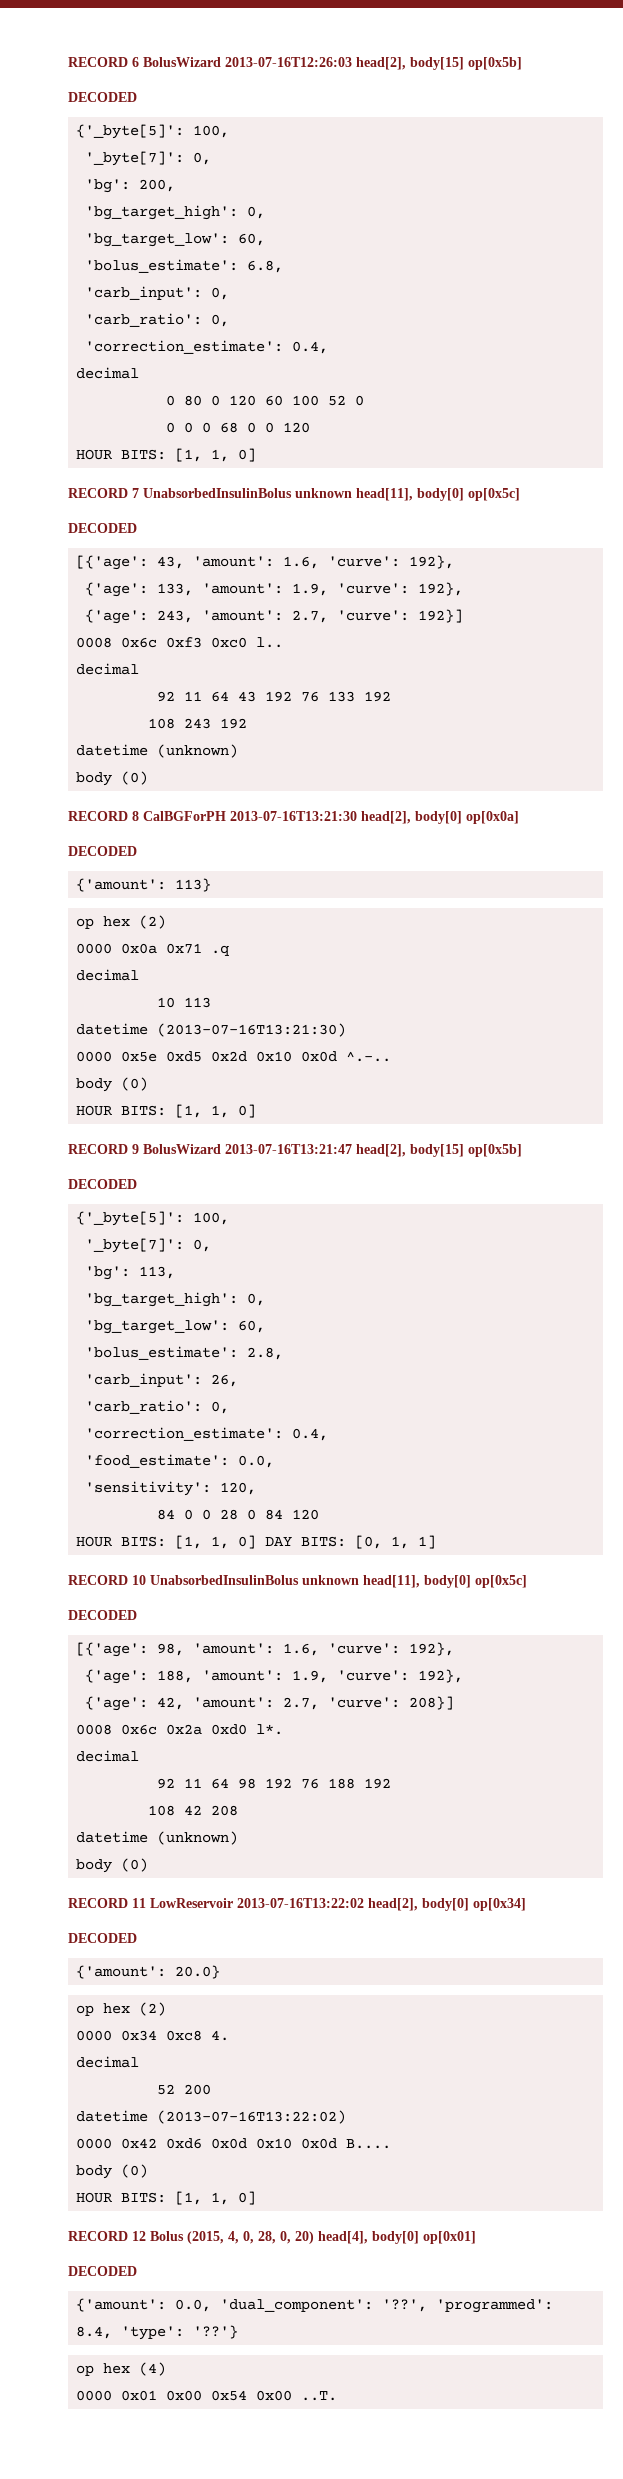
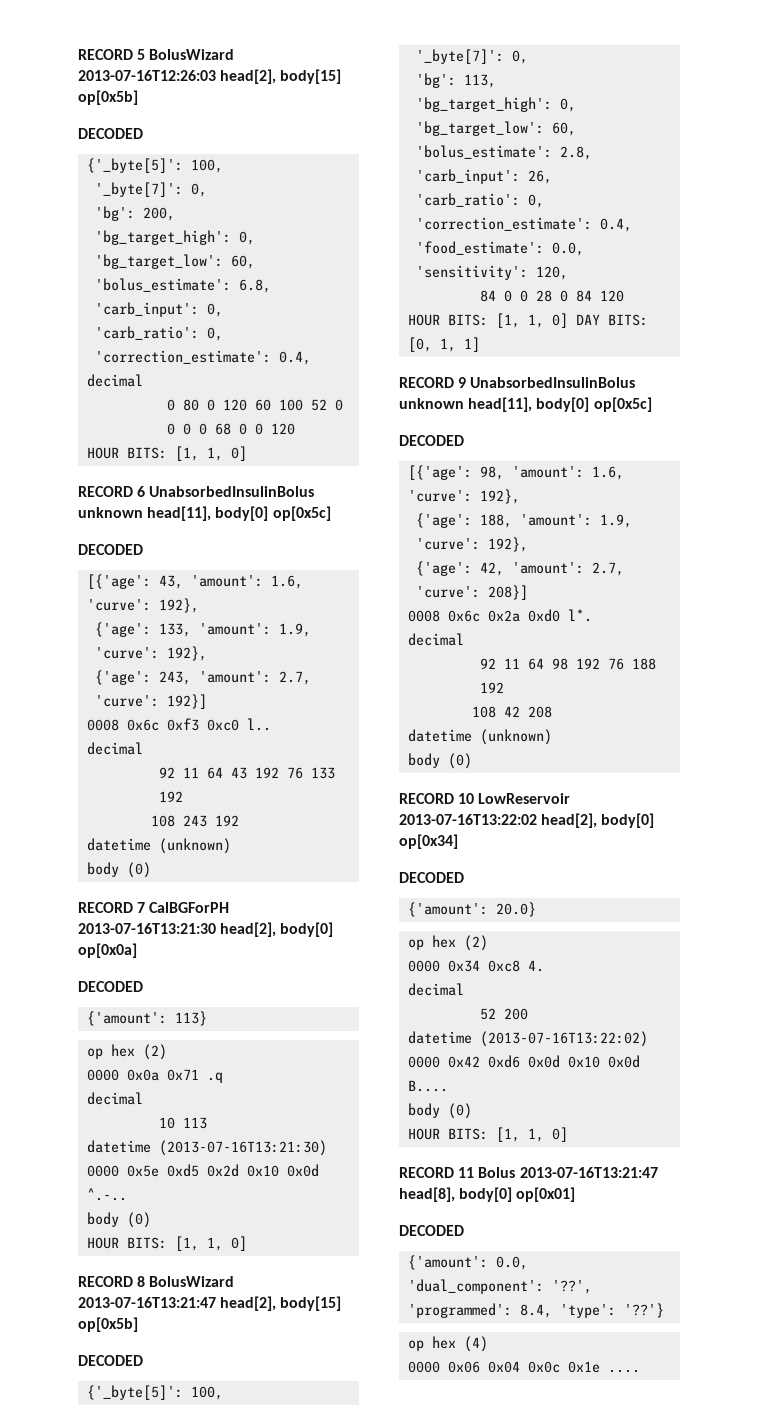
[68,57,139,67] RECORD 6 -> [78,49,146,60] RECORD 5
[132,488,139,498] 7 -> [137,486,146,497] 6
[132,811,139,821] 8 -> [137,902,146,913] 7
[132,1144,139,1154] 9 -> [137,1276,146,1287] 8
[132,1575,146,1585] 10 -> [458,377,467,388] 9
[132,1898,146,1908] 11 -> [458,793,475,804] 10
[132,2231,368,2244] 12 Bolus (2015, 4, 0, 28, 0, 20) head[4], -> [458,1167,658,1178] [399,1187,455,1202] 11 Bolus 2013-07-16T13:21:47 head[8],
[121,2390,338,2401] 0x01 0x00 0x54 0x00 ..T. -> [448,1361,641,1373] 0x06 0x04 0x0c 0x1e ....

